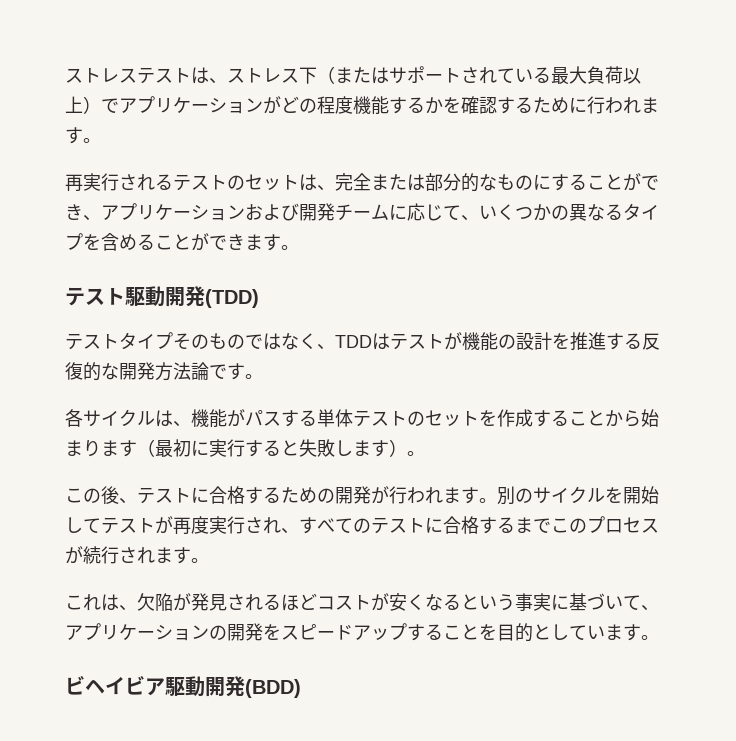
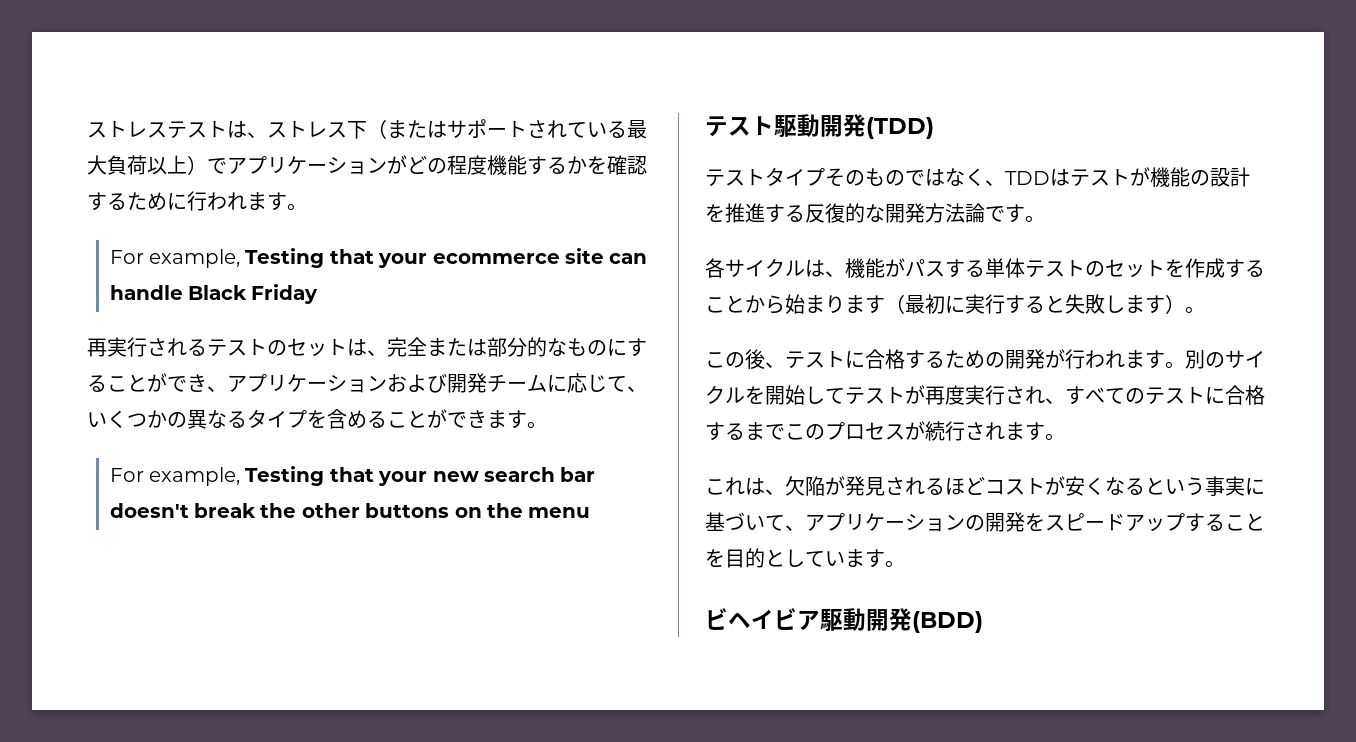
(101, 140) none -> [109,248,648,268] [109,284,319,304] // For example, Testing that your ecommerce site can handle Black Friday
(299, 247) none -> [109,466,596,486] [109,503,591,518] // For example, Testing that your new search bar doesn't break the other buttons on the menu

